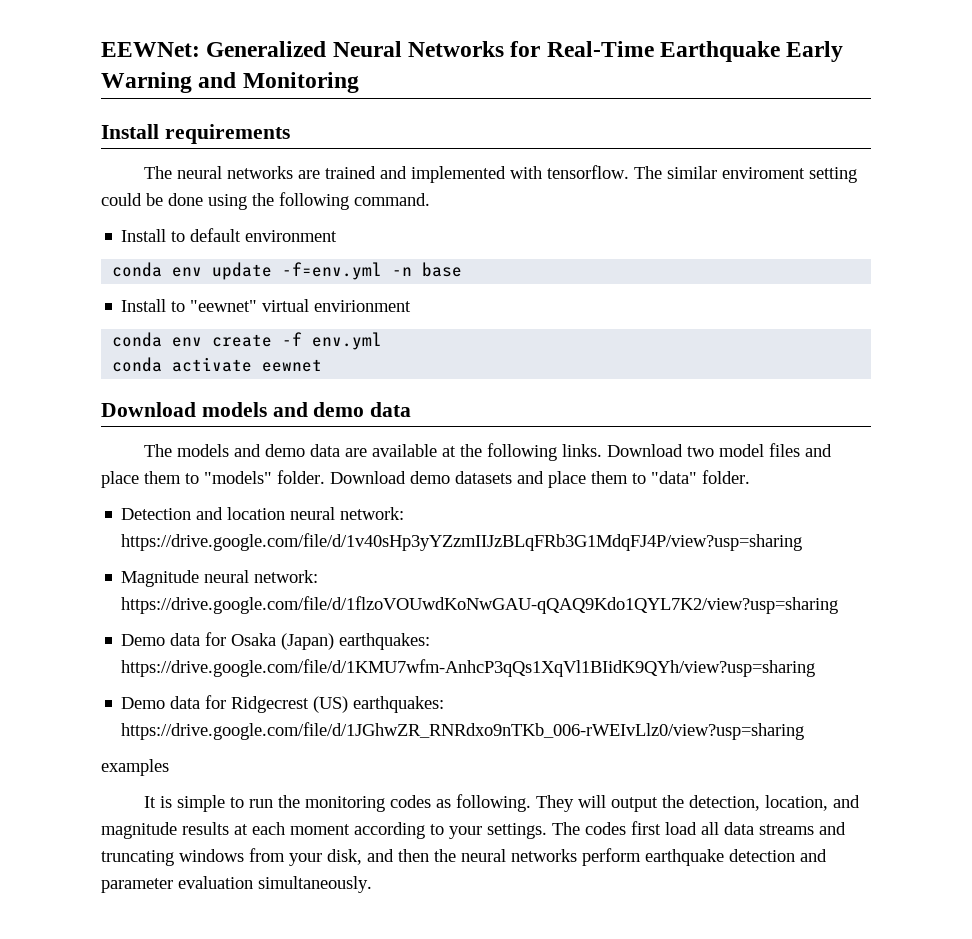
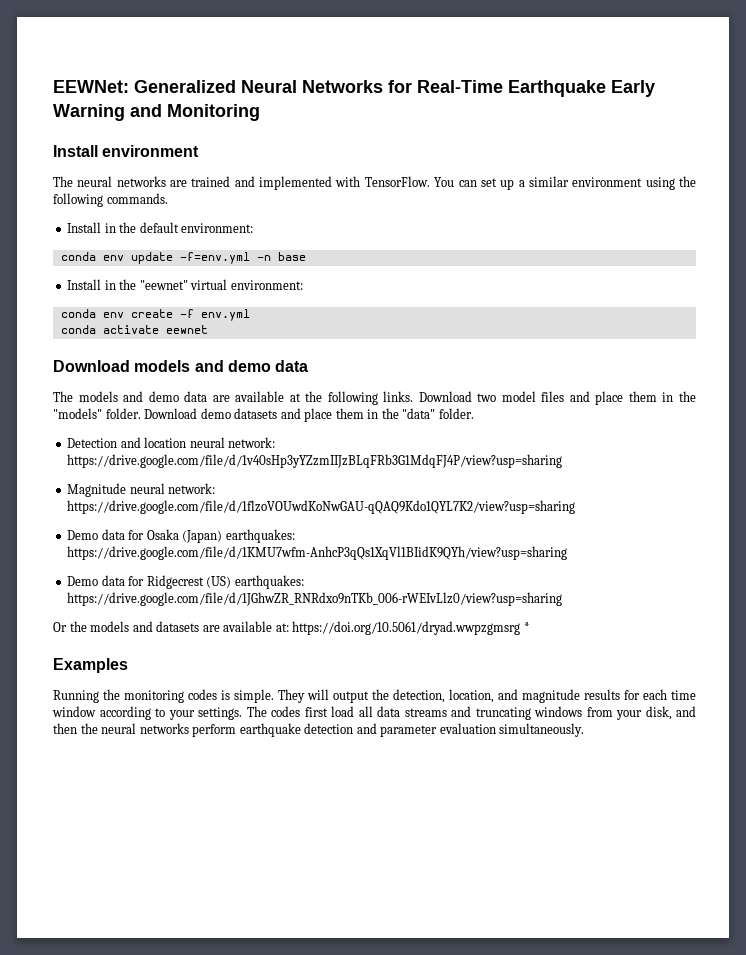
[164,124,290,144] requirements -> [102,145,200,157] environment
[547,165,858,183] [101,193,203,206] tensorflow. The similar enviroment setting could be done -> [364,176,643,190] TensorFlow. You can set up a similar environment
[354,193,430,206] [121,228,338,242] command. // Install to default environment -> [106,193,168,204] [67,222,254,233] commands. // Install in the default environment:
[171,301,186,312] to -> [104,279,137,290] in the
[314,300,412,312] envirionment -> [230,280,303,290] environment:
[185,473,199,484] to -> [662,391,696,402] in the
[632,473,646,484] to -> [367,408,399,419] in the
[101,759,169,776] [144,795,274,812] examples // It is simple to run -> [53,621,530,635] [53,658,128,673] [53,690,99,703] Or the models and datasets are available at: https://doi.org/10.5061/dryad.wwpzgmsrg * // Examples // Running
[436,794,532,812] as following. -> [221,689,274,703] is simple.
[234,822,350,835] at each moment -> [624,689,696,700] [52,706,96,717] for each time window

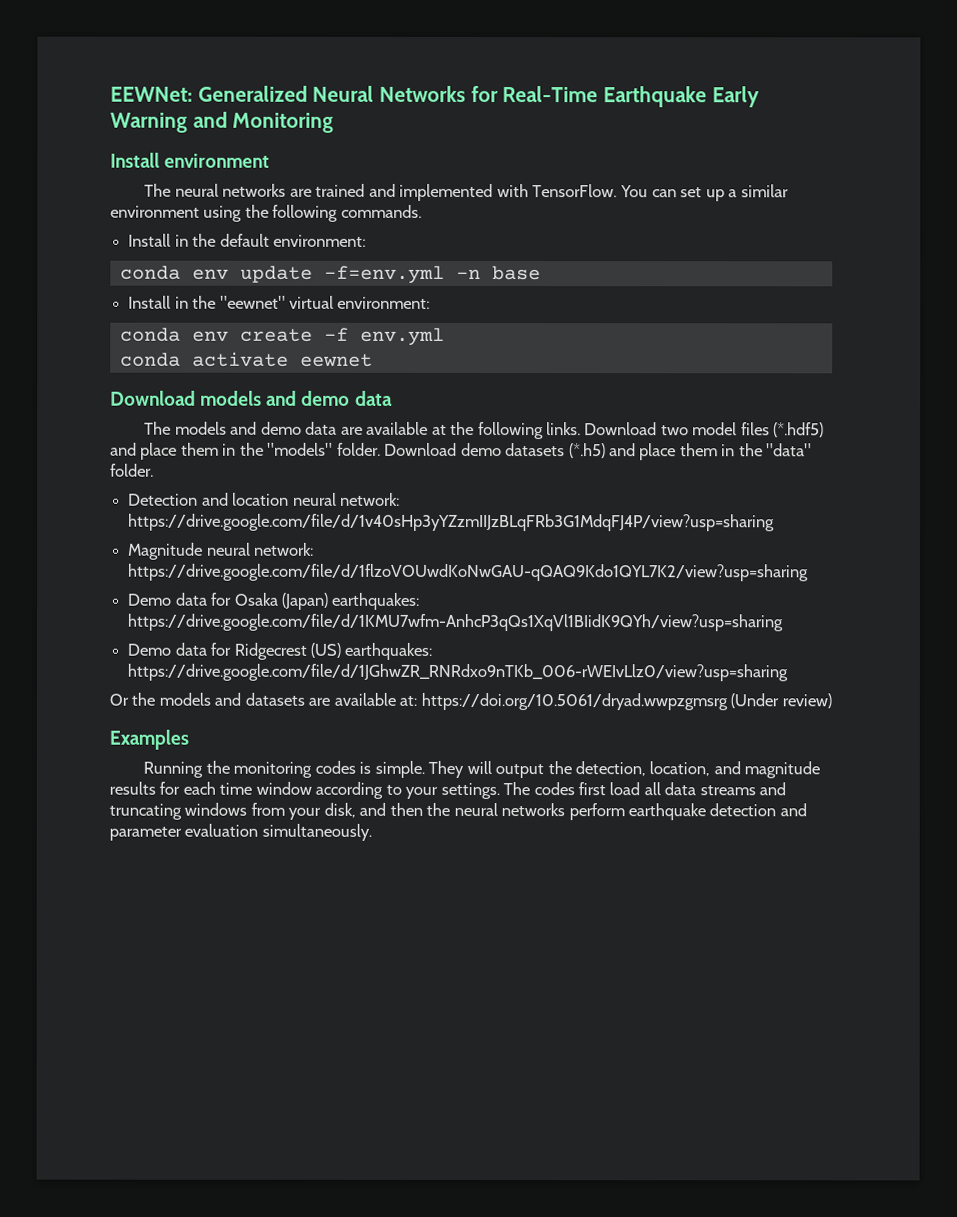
(565, 396) none -> [773,422,825,438] (*.hdf5)
(278, 413) none -> [568,443,606,459] (*.h5)
[523,622,530,632] * -> [730,693,832,709] (Under review)

